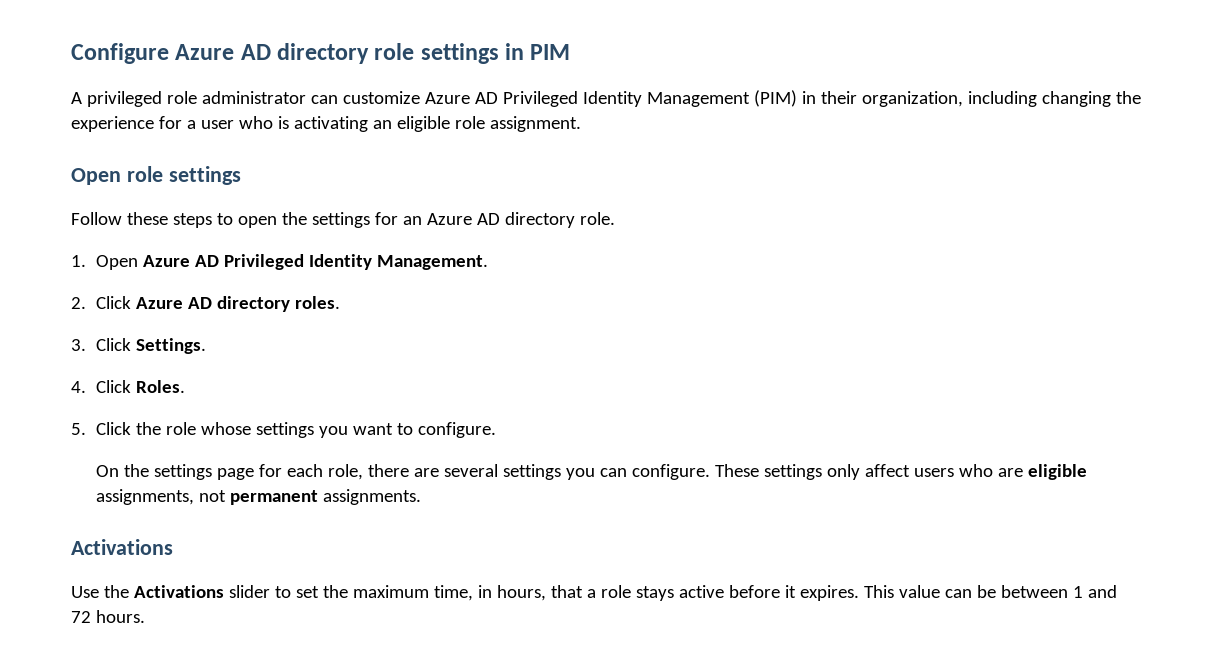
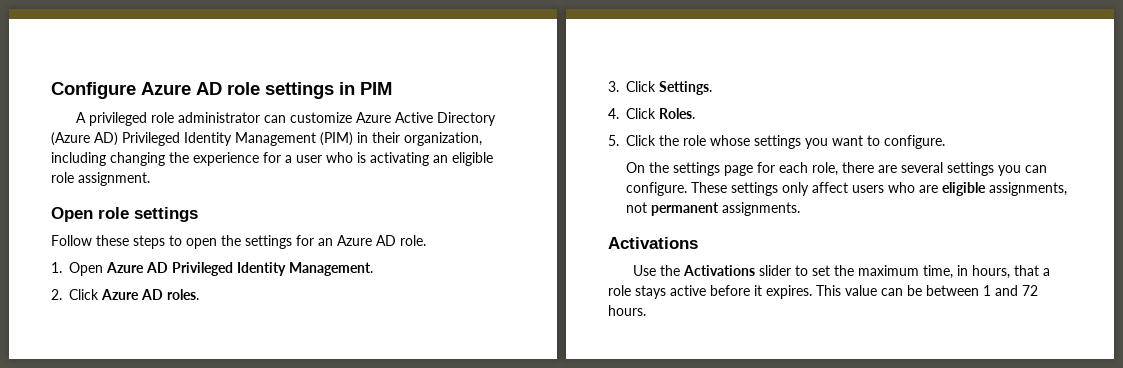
[277,43,370,64] directory -> (222, 88) none
[474,92,498,104] AD -> [394,112,496,126] [51,132,118,146] Active Directory (Azure AD)
[504,212,575,228] directory -> (396, 240) none
[216,296,290,312] directory -> (164, 294) none

